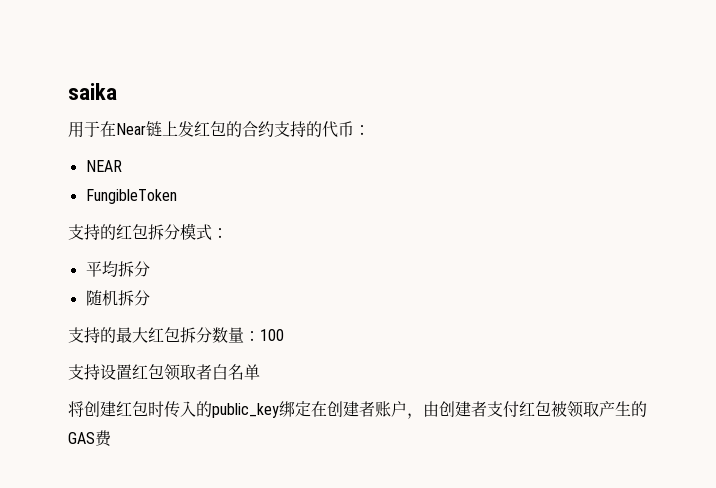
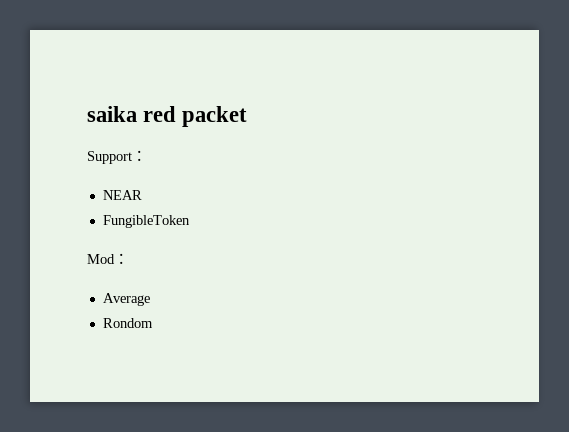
[68,121,370,138] [85,160,122,172] [85,189,177,204] [68,223,228,240] [85,261,150,278] [85,290,150,306] [68,327,284,343] [68,364,260,381] [68,401,647,419] [68,430,112,447] // 用于在Near链上发红包的合约支持的代币： // NEAR // FungibleToken // 支持的红包拆分模式： // 平均拆分 // 随机拆分 // 支持的最大红包拆分数量：100 // 支持设置红包领取者白名单 // 将创建红包时传入的public_key绑定在创建者账户，由创建者支付红包被领取产生的GAS费 -> [143,106,248,127] [87,150,147,164] [102,190,142,200] [102,215,190,228] [87,253,129,264] [102,293,150,306] [102,318,153,328] red packet // Support： // NEAR // FungibleToken // Mod： // Average // Rondom

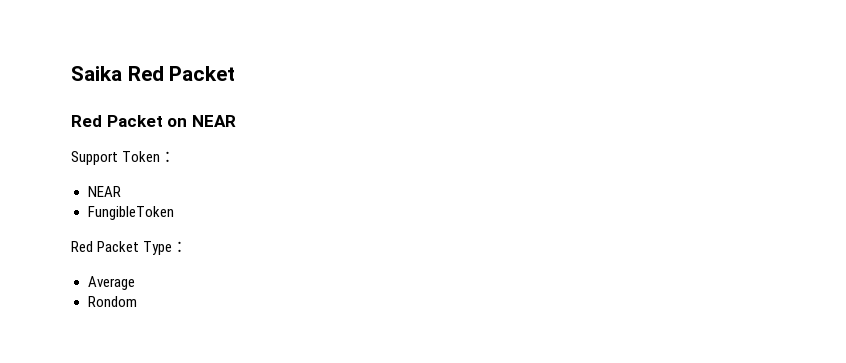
[87,106,248,127] saika red packet -> [71,66,236,81] [71,115,236,127] Saika Red Packet // Red Packet on NEAR
(132, 157) none -> [122,151,161,162] Token
[87,254,115,264] Mod -> [71,241,173,255] Red Packet Type

